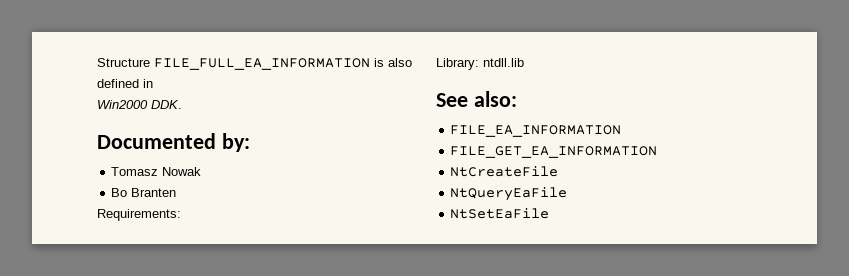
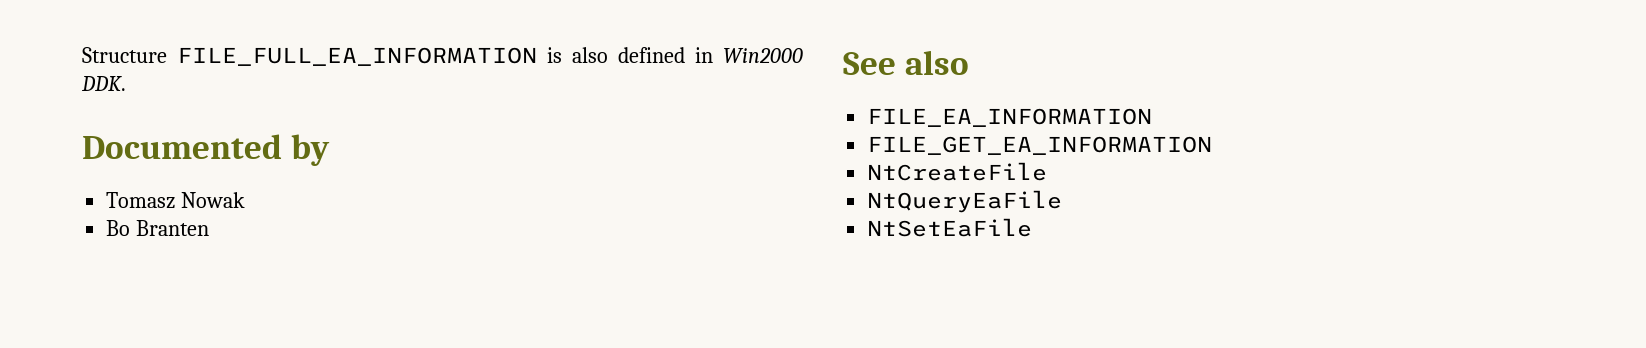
(153, 83) // -> (713, 55) none
[221,133,250,152] by: -> [291,134,331,166] by
[97,209,181,221] [436,58,524,70] // Requirements: // Library: ntdll.lib -> (210, 228) none
[473,91,517,107] also: -> [905,50,970,75] also

